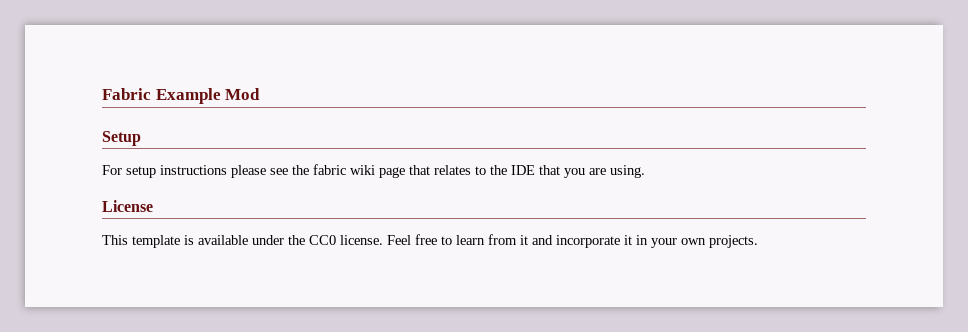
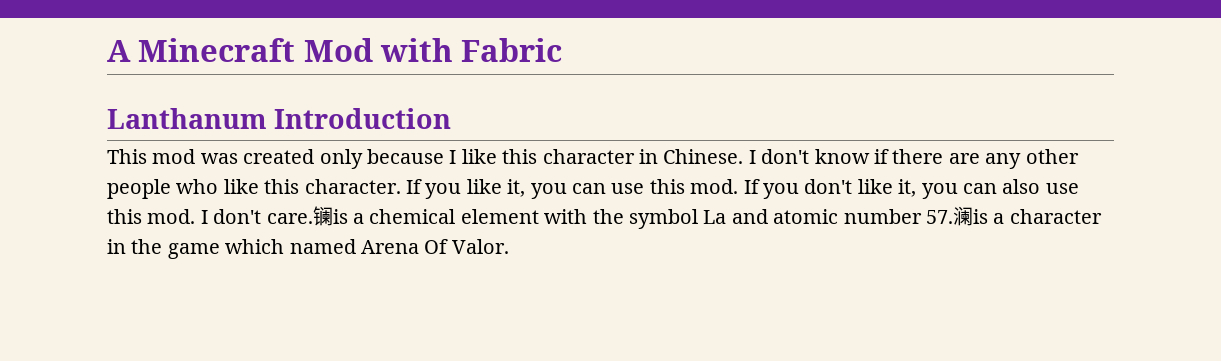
[102,88,261,104] [102,131,141,146] [102,164,645,178] [102,200,153,212] [102,234,758,248] Fabric Example Mod // Setup // For setup instructions please see the fabric wiki page that relates to the IDE that you are using. // License // This template is available under the CC0 license. Feel free to learn from it and incorporate it in your own projects. -> [107,38,563,62] [107,108,452,129] [107,149,1079,169] [107,179,1079,199] [107,206,1102,229] [107,239,509,259] A Minecraft Mod with Fabric // Lanthanum Introduction // This mod was created only because I like this character in Chinese. I don't know if there are any other people who like this character. If you like it, you can use this mod. If you don't like it, you can also use this mod. I don't care.镧is a chemical element with the symbol La and atomic number 57.澜is a character in the game which named Arena Of Valor.

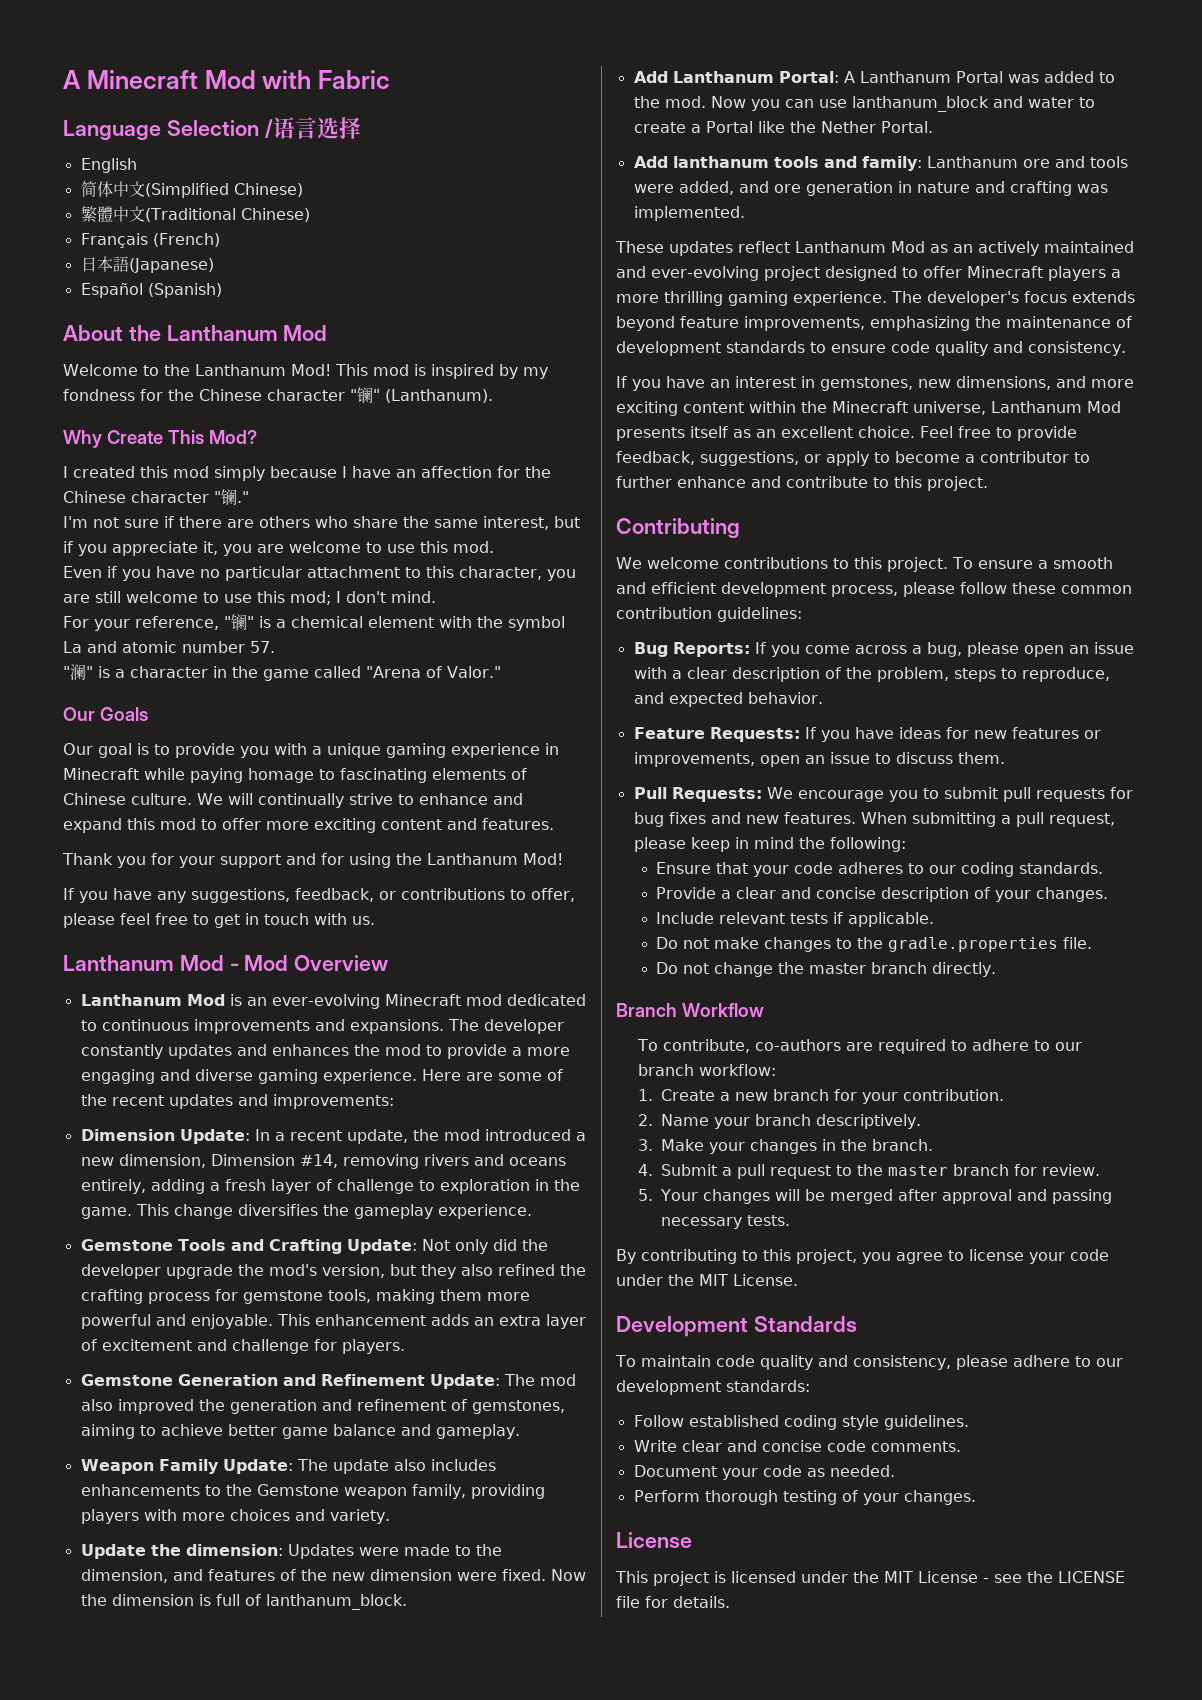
[107,108,452,129] [107,149,1079,169] [107,179,1079,199] [107,206,333,226] Lanthanum Introduction // This mod was created only because I like this character in Chinese. I don't know if there are any other people who like this character. If you like it, you can use this mod. If you don't like it, you can also use this mod. I don't care.镧 -> [63,117,361,141] [80,158,137,173] [80,181,303,198] [80,206,310,223] [80,233,220,248] [80,256,214,273] [80,283,222,298] [63,325,328,341] [63,364,548,379] [63,387,493,404] [63,430,257,448] [63,466,551,481] [63,489,249,506] [63,516,580,530] [63,541,494,556] [63,566,576,581] [63,591,436,605] [63,614,254,631] Language Selection /语言选择 // English // 简体中文(Simplified Chinese) // 繁體中文(Traditional Chinese) // Français (French) // 日本語(Japanese) // Español (Spanish) // About the Lanthanum Mod // Welcome to the Lanthanum Mod! This mod is inspired by my fondness for the Chinese character "镧" (Lanthanum). // Why Create This Mod? // I created this mod simply because I have an affection for the Chinese character "镧." // I'm not sure if there are others who share the same interest, but if you appreciate it, you are welcome to use this mod. // Even if you have no particular attachment to this character, you are still welcome to use this mod; I don't mind. // For your reference, "镧"
[952,206,973,226] 澜 -> [63,664,93,681] // "澜"
[225,239,509,254] which named Arena Of Valor. -> [314,666,501,678] [63,707,148,721] [63,743,559,758] [63,768,527,783] [63,793,523,808] [63,818,554,833] [62,853,563,868] [63,888,575,903] [63,913,375,928] [63,955,389,971] [80,994,586,1009] [80,1019,564,1034] [80,1044,570,1059] [80,1069,563,1084] [80,1094,394,1109] [80,1129,586,1144] [80,1154,566,1169] [80,1179,580,1194] [80,1204,532,1219] [80,1239,548,1254] [80,1264,586,1279] [80,1289,530,1304] [80,1314,586,1329] [80,1339,405,1354] [80,1374,576,1389] [80,1399,565,1414] [80,1424,520,1439] [80,1459,496,1474] [80,1484,545,1499] [80,1509,390,1524] [80,1544,502,1559] [80,1569,586,1583] [80,1594,407,1610] [633,71,1115,83] [633,96,1095,112] [633,121,933,133] [633,156,1128,171] [633,181,1108,196] [633,206,745,221] [615,241,1134,256] [616,266,1121,281] [616,291,1135,306] [616,316,1132,331] [616,341,1126,356] [616,376,1134,391] [616,401,1121,416] [616,426,1077,441] [616,451,1090,466] [616,476,988,491] [616,518,740,539] [616,557,1113,572] [616,582,1132,597] [616,607,802,622] [633,642,1134,657] [633,667,1110,682] [633,692,823,707] [633,727,1101,742] [633,752,1005,767] [633,787,1133,802] [633,812,1115,827] [633,837,906,852] [656,862,1104,877] [656,887,1109,902] [656,912,935,927] [656,937,1093,952] [656,962,997,977] [616,1003,764,1017] [637,1039,1083,1054] [638,1064,777,1076] [638,1089,1005,1104] [638,1114,922,1129] [638,1139,934,1154] [638,1164,1101,1179] [638,1189,1113,1204] [661,1215,791,1229] [616,1249,1109,1264] [616,1274,798,1286] [616,1316,857,1337] [615,1355,1123,1370] [616,1380,810,1395] [633,1415,969,1430] [633,1440,961,1452] [633,1465,895,1480] [633,1490,976,1505] [616,1532,692,1548] [615,1571,1125,1586] [616,1596,730,1608] called "Arena of Valor." // Our Goals // Our goal is to provide you with a unique gaming experience in Minecraft while paying homage to fascinating elements of Chinese culture. We will continually strive to enhance and expand this mod to offer more exciting content and features. // Thank you for your support and for using the Lanthanum Mod! // If you have any suggestions, feedback, or contributions to offer, please feel free to get in touch with us. // Lanthanum Mod - Mod Overview // Lanthanum Mod is an ever-evolving Minecraft mod dedicated to continuous improvements and expansions. The developer constantly updates and enhances the mod to provide a more engaging and diverse gaming experience. Here are some of the recent updates and improvements: // Dimension Update: In a recent update, the mod introduced a new dimension, Dimension #14, removing rivers and oceans entirely, adding a fresh layer of challenge to exploration in the game. This change diversifies the gameplay experience. // Gemstone Tools and Crafting Update: Not only did the developer upgrade the mod's version, but they also refined the crafting process for gemstone tools, making them more powerful and enjoyable. This enhancement adds an extra layer of excitement and challenge for players. // Gemstone Generation and Refinement Update: The mod also improved the generation and refinement of gemstones, aiming to achieve better game balance and gameplay. // Weapon Family Update: The update also includes enhancements to the Gemstone weapon family, providing players with more choices and variety. // Update the dimension: Updates were made to the dimension, and features of the new dimension were fixed. Now the dimension is full of lanthanum_block. // Add Lanthanum Portal: A Lanthanum Portal was added to the mod. Now you can use lanthanum_block and water to create a Portal like the Nether Portal. // Add lanthanum tools and family: Lanthanum ore and tools were added, and ore generation in nature and crafting was implemented. // These updates reflect Lanthanum Mod as an actively maintained and ever-evolving project designed to offer Minecraft players a more thrilling gaming experience. The developer's focus extends beyond feature improvements, emphasizing the maintenance of development standards to ensure code quality and consistency. // If you have an interest in gemstones, new dimensions, and more exciting content within the Minecraft universe, Lanthanum Mod presents itself as an excellent choice. Feel free to provide feedback, suggestions, or apply to become a contributor to further enhance and contribute to this project. // Contributing // We welcome contributions to this project. To ensure a smooth and efficient development process, please follow these common contribution guidelines: // Bug Reports: If you come across a bug, please open an issue with a clear description of the problem, steps to reproduce, and expected behavior. // Feature Requests: If you have ideas for new features or improvements, open an issue to discuss them. // Pull Requests: We encourage you to submit pull requests for bug fixes and new features. When submitting a pull request, please keep in mind the following: // Ensure that your code adheres to our coding standards. // Provide a clear and concise description of your changes. // Include relevant tests if applicable. // Do not make changes to the gradle.properties file. // Do not change the master branch directly. // Branch Workflow // To contribute, co-authors are required to adhere to our branch workflow: // 1. Create a new branch for your contribution. // 2. Name your branch descriptively. // 3. Make your changes in the branch. // 4. Submit a pull request to the master branch for review. // 5. Your changes will be merged after approval and passing necessary tests. // By contributing to this project, you agree to license your code under the MIT License. // Development Standards // To maintain code quality and consistency, please adhere to our development standards: // Follow established coding style guidelines. // Write clear and concise code comments. // Document your code as needed. // Perform thorough testing of your changes. // License // This project is licensed under the MIT License - see the LICENSE file for details.

